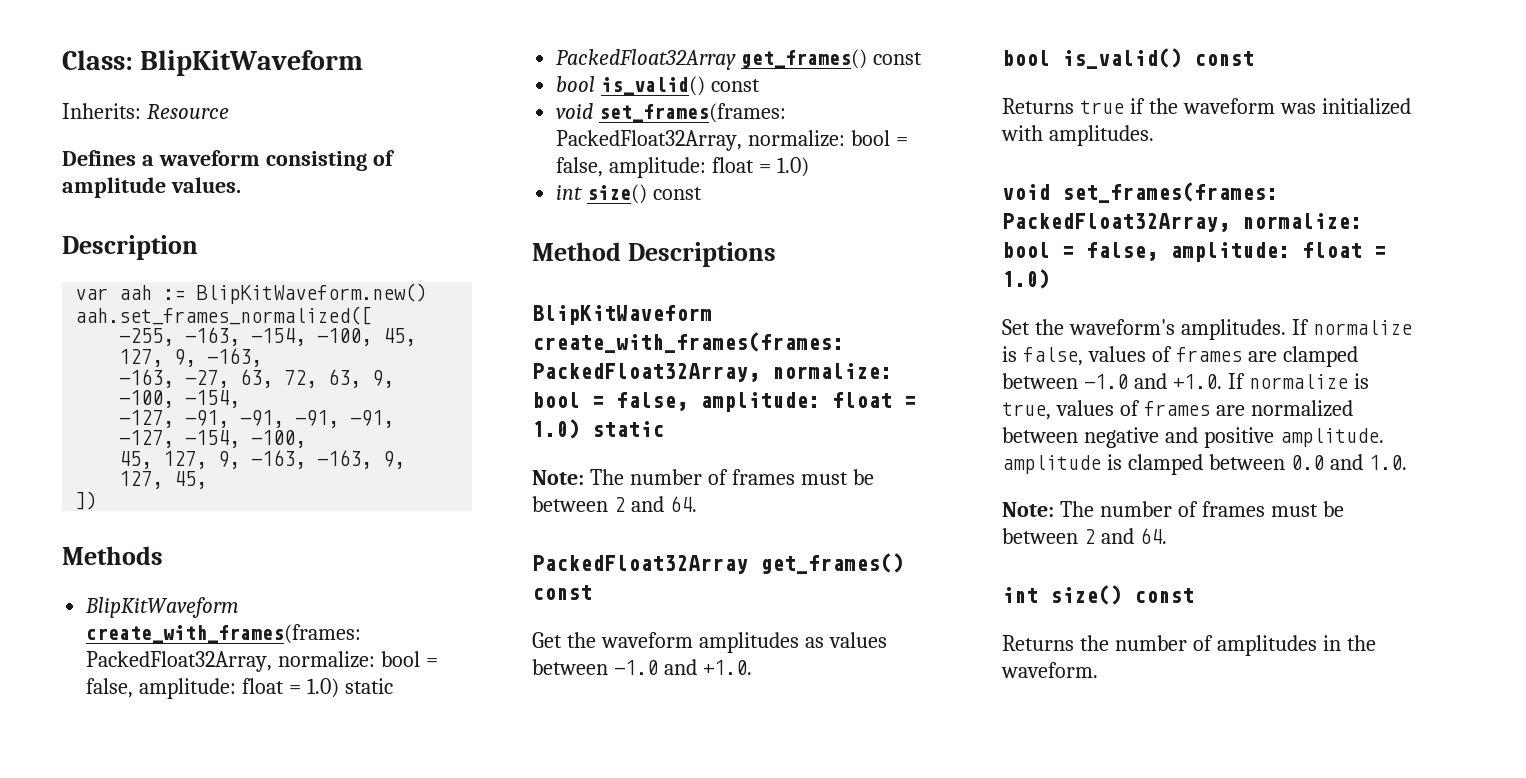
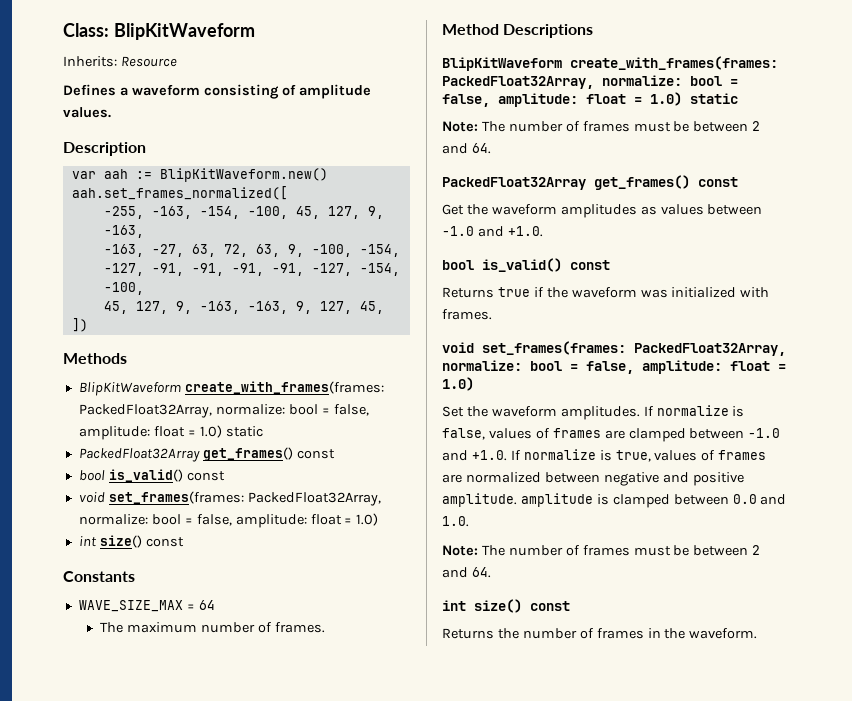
(703, 193) none -> [63,571,135,582] [78,600,215,612] [99,622,325,633] // Constants // WAVE_SIZE_MAX = 64 // The maximum number of frames.
[1048,125,1154,146] amplitudes. -> [442,309,492,320] frames.
[1068,319,1175,335] waveform's -> [491,406,557,417] waveform
[1216,635,1317,656] amplitudes -> [596,628,644,639] frames

